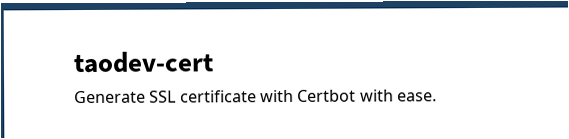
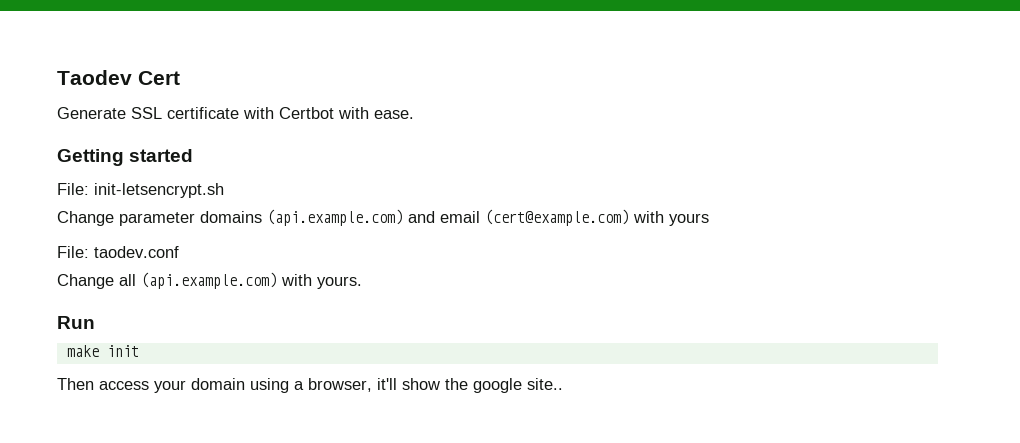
[73,51,214,74] taodev-cert -> [57,70,180,85] Taodev Cert
(437, 97) none -> [57,149,194,166] [57,183,224,198] [57,209,709,226] [57,246,179,258] [57,272,362,289] [57,316,95,329] [66,345,139,357] [57,378,563,393] // Getting started // File: init-letsencrypt.sh // Change parameter domains (api.example.com) and email (cert@example.com) with yours // File: taodev.conf // Change all (api.example.com) with yours. // Run // make init // Then access your domain using a browser, it'll show the google site..

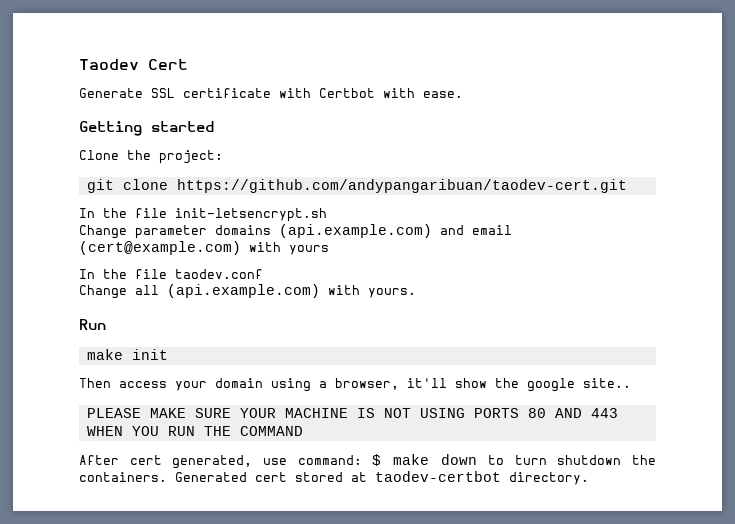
[57,183,89,195] File: -> [79,150,223,164] [86,179,627,193] [79,208,167,218] Clone the project: // git clone https://github.com/andypangaribuan/taodev-cert.git // In the file
[57,246,89,258] File: -> [79,269,167,279] In the file
(563, 384) none -> [86,408,618,418] [86,426,303,436] [79,454,656,469] [79,471,589,485] // PLEASE MAKE SURE YOUR MACHINE IS NOT USING PORTS 80 AND 443 WHEN YOU RUN THE COMMAND // After cert generated, use command: $ make down to turn shutdown the containers. Generated cert stored at taodev-certbot directory.

